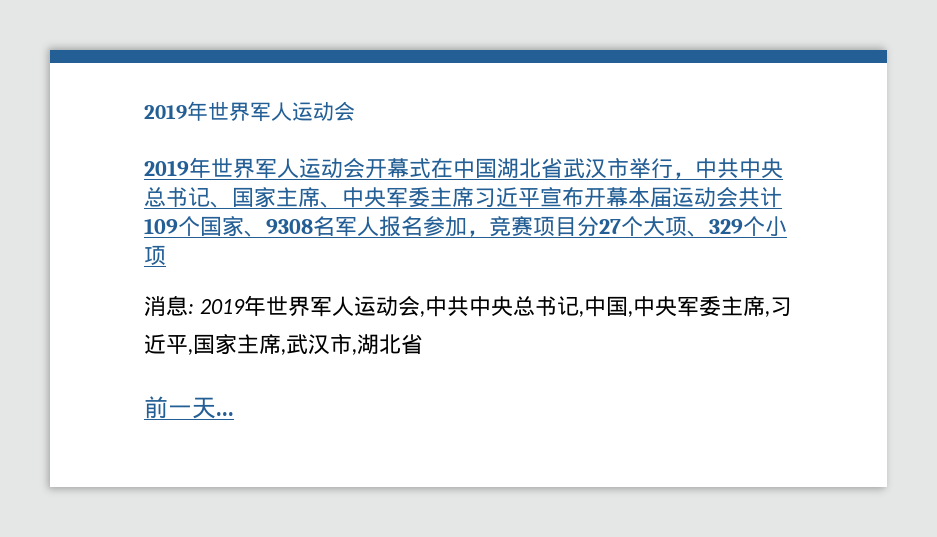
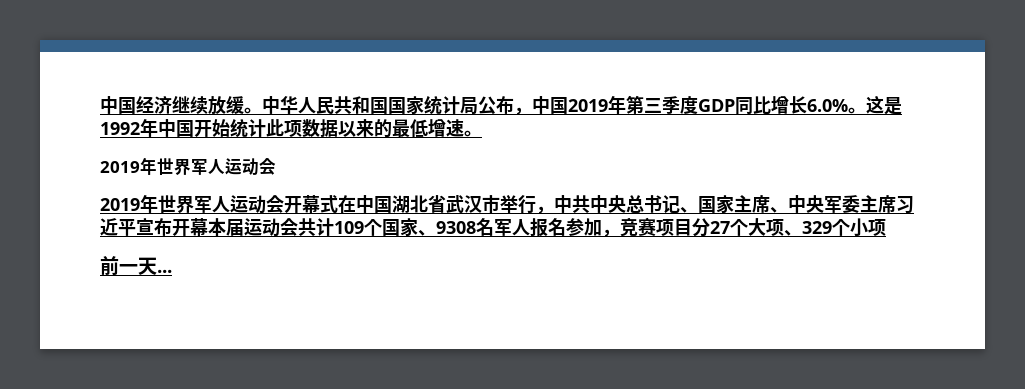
(144, 112) none -> [100,95,902,115] [100,118,482,138] 中国经济继续放缓。中华人民共和国国家统计局公布，中国2019年第三季度GDP同比增长6.0%。这是1992年中国开始统计此项数据以来的最低增速。 //
[144,295,792,317] [144,334,423,355] // 消息: 2019年世界军人运动会,中共中央总书记,中国,中央军委主席,习近平,国家主席,武汉市,湖北省 -> (886, 227) none

